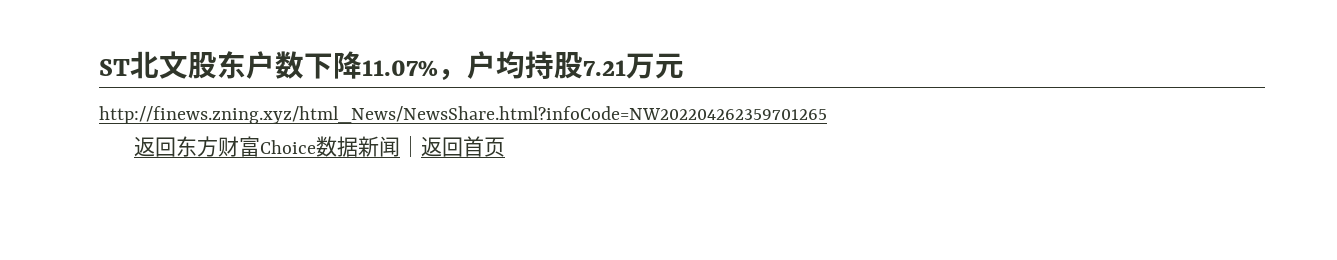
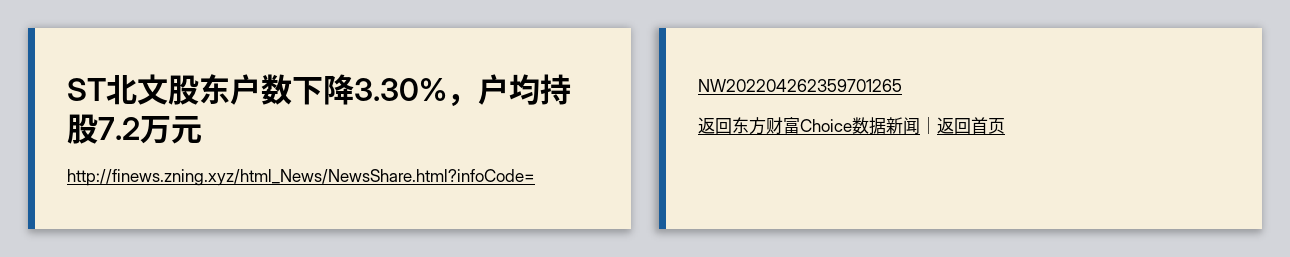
[362,60,438,76] 11.07% -> [354,78,447,101] 3.30%
[583,60,626,76] 7.21 -> [98,117,140,140] 7.2

